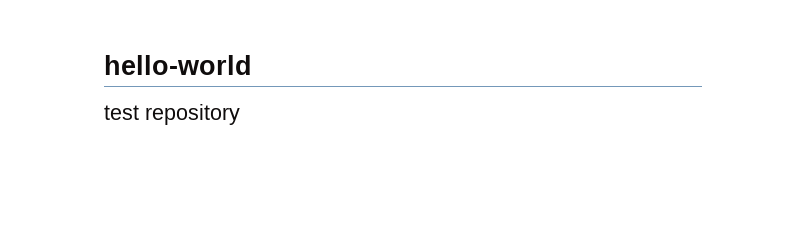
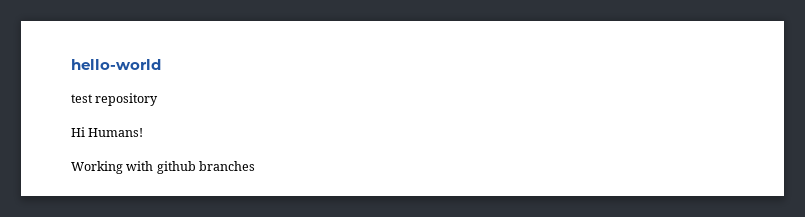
(240, 114) none -> [71,127,144,137] [71,161,256,174] // Hi Humans! // Working with github branches

